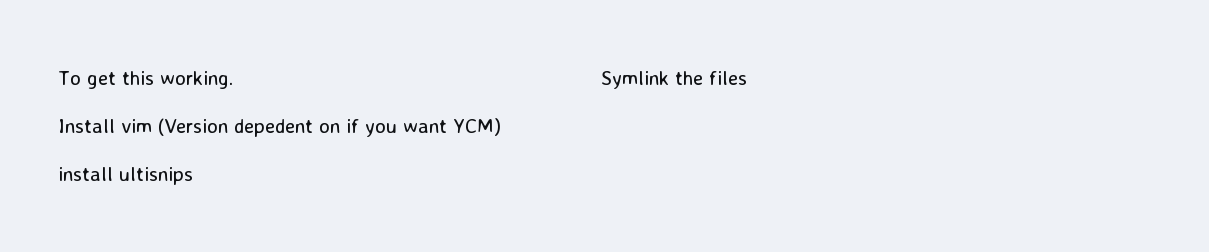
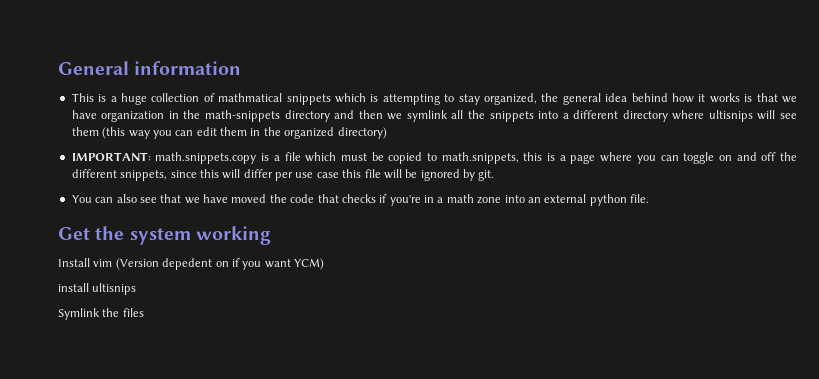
[58,71,233,89] To get this working. -> [58,61,242,75] [71,93,798,105] [71,110,797,122] [71,127,387,139] [71,152,798,164] [71,169,495,181] [71,194,649,206] [58,226,271,245] General information // This is a huge collection of mathmatical snippets which is attempting to stay organized, the general idea behind how it works is that we have organization in the math-snippets directory and then we symlink all the snippets into a different directory where ultisnips will see them (this way you can edit them in the organized directory) // IMPORTANT: math.snippets.copy is a file which must be copied to math.snippets, this is a page where you can toggle on and off the different snippets, since this will differ per use case this file will be ignored by git. // You can also see that we have moved the code that checks if you're in a math zone into an external python file. // Get the system working

